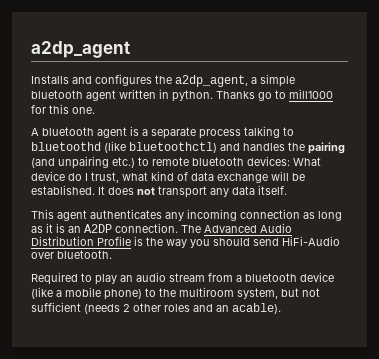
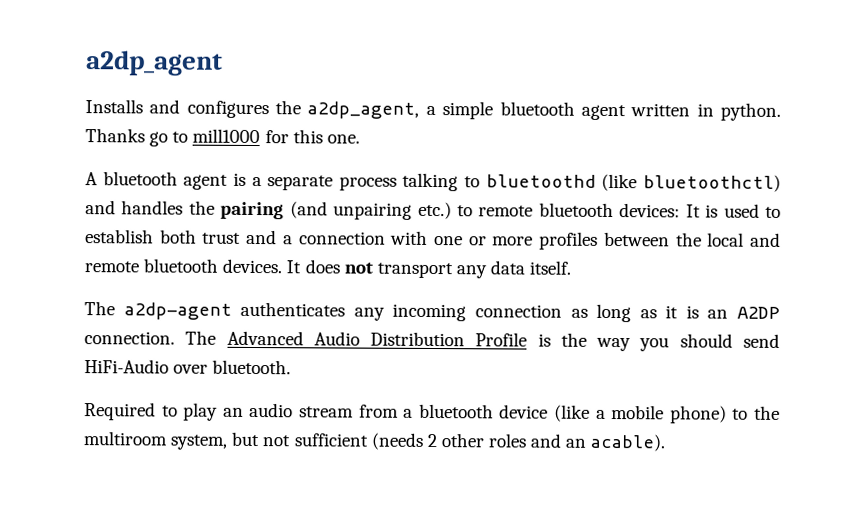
[293,157,321,166] [31,171,305,183] [31,185,95,195] What device do I trust, what kind of data exchange will be established. -> [685,203,782,218] [85,229,781,250] [84,258,283,274] It is used to establish both trust and a connection with one or more profiles between the local and remote bluetooth devices.
[31,209,87,221] This agent -> [84,301,232,320] The a2dp-agent

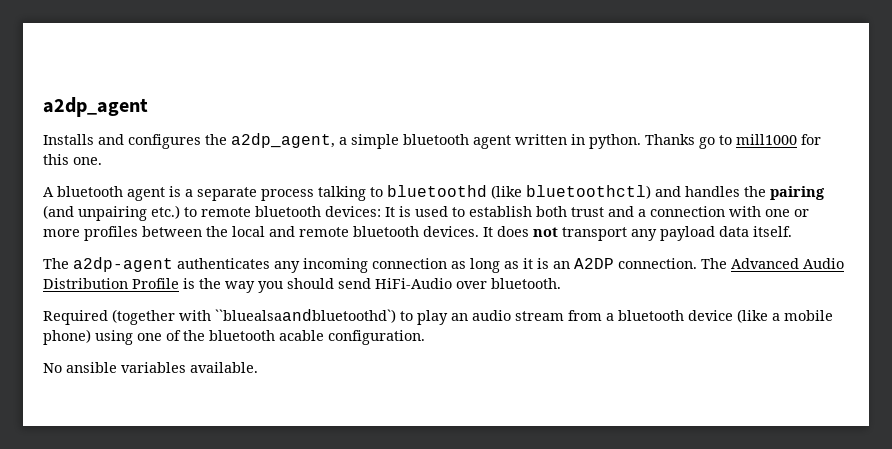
(487, 272) none -> [660,226,715,241] payload
(156, 411) none -> [112,309,396,325] (together with ``bluealsaandbluetoothd`)
[732,405,781,420] [83,431,667,452] to the multiroom system, but not sufficient (needs 2 other roles and an acable). -> [95,330,425,345] [43,362,258,373] using one of the bluetooth acable configuration. // No ansible variables available.

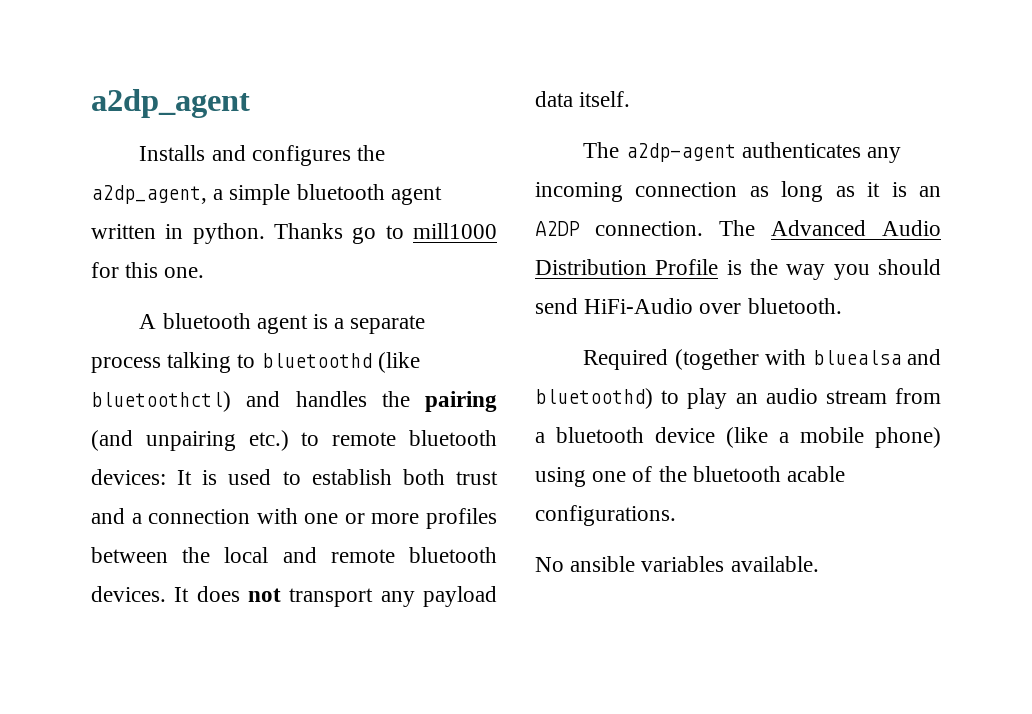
[215,309,396,323] ``bluealsaandbluetoothd`) -> [812,349,941,365] [535,388,653,409] bluealsa and bluetoothd)
[328,330,425,345] configuration. -> [535,505,676,526] configurations.

